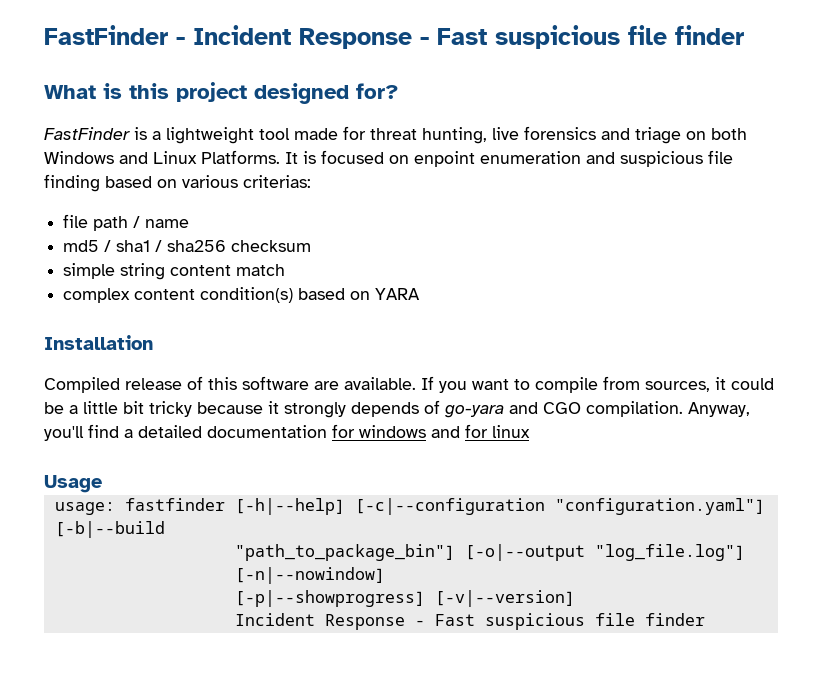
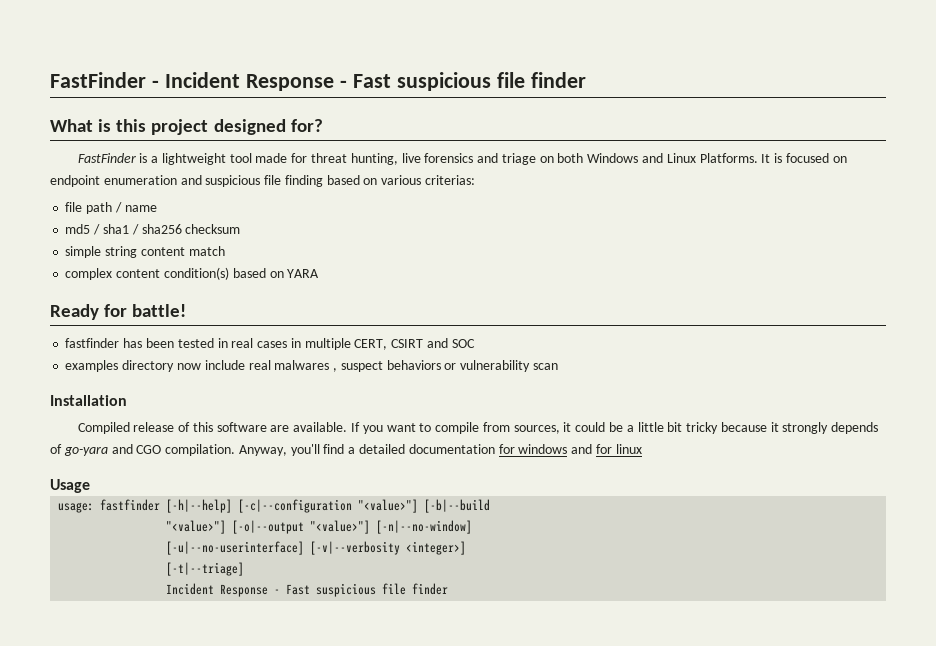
[414,151,475,167] enpoint -> [50,175,100,187] endpoint
(421, 294) none -> [50,304,187,320] [65,338,475,350] [65,360,558,372] // Ready for battle! // fastfinder has been tested in real cases in multiple CERT, CSIRT and SOC // examples directory now include real malwares , suspect behaviors or vulnerability scan
[554,498,765,515] "configuration.yaml"] -> [358,499,419,513] "<value>"]
[234,544,745,561] [234,567,385,584] [234,590,575,607] "path_to_package_bin"] [-o|--output "log_file.log"] [-n|--nowindow] // [-p|--showprogress] [-v|--version] -> [166,520,473,534] [166,541,467,555] [166,562,245,576] "<value>"] [-o|--output "<value>"] [-n|--no-window] // [-u|--no-userinterface] [-v|--verbosity <integer>] // [-t|--triage]

